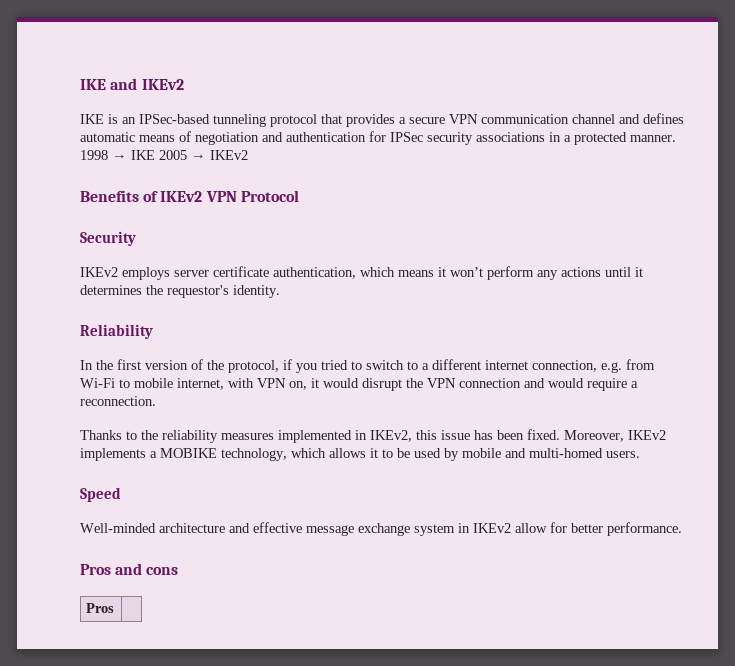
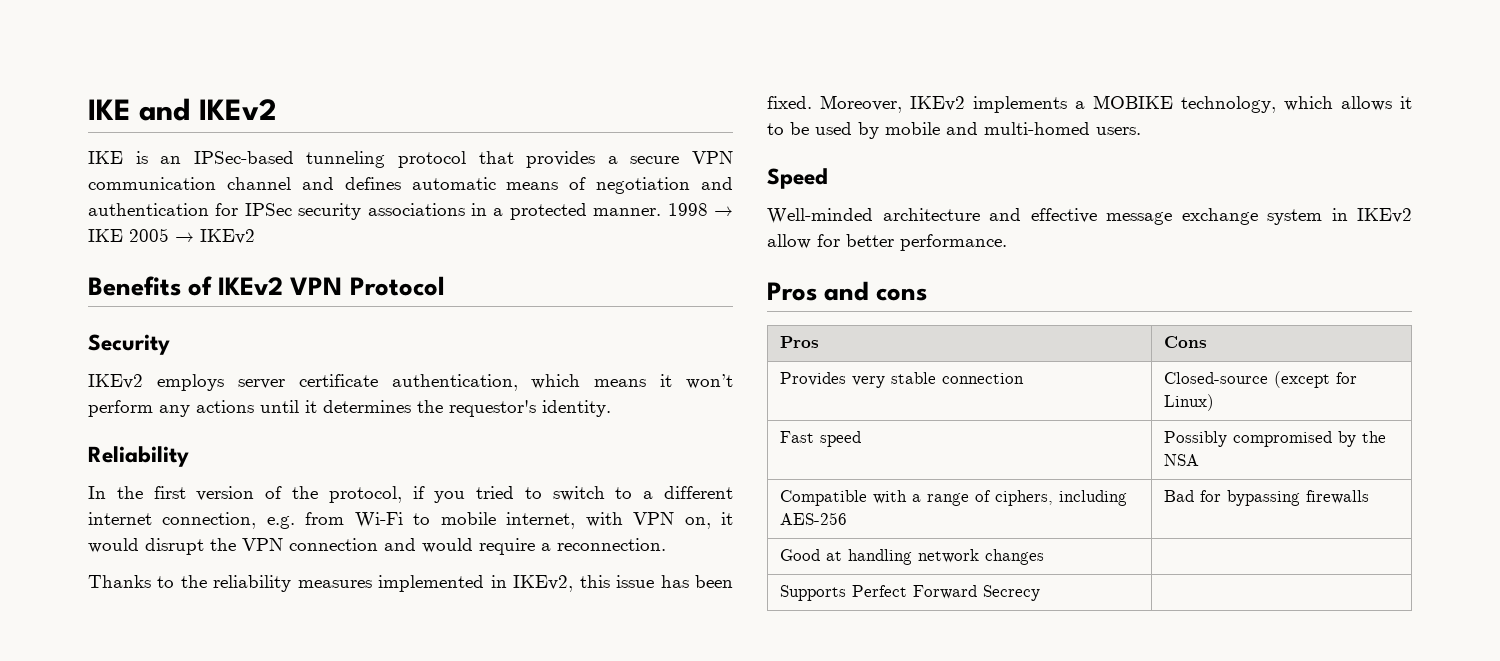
(115, 608) none -> [1164,336,1208,348] [780,372,1025,388] [1164,371,1358,388] [1164,394,1215,411] [780,431,862,447] [1164,431,1387,447] [1164,454,1200,466] [780,490,1128,506] [780,512,848,525] [1164,490,1370,506] [780,549,1045,565] [780,585,1041,601] | Cons // Provides very stable connection | Closed-source (except for Linux) // Fast speed | Possibly compromised by the NSA // Compatible with a range of ciphers, including AES-256 | Bad for bypassing firewalls // Good at handling network changes | // Supports Perfect Forward Secrecy

